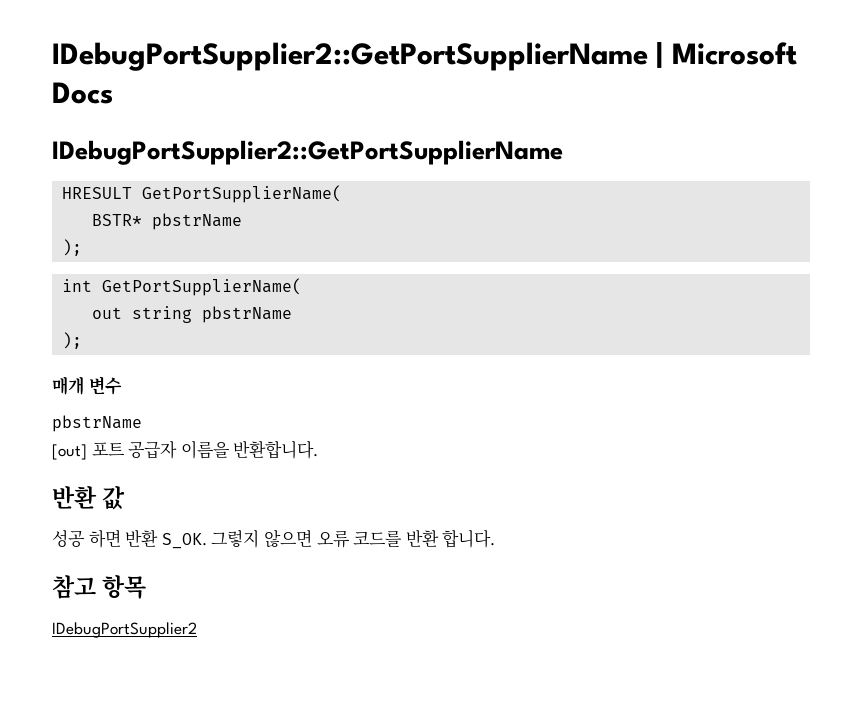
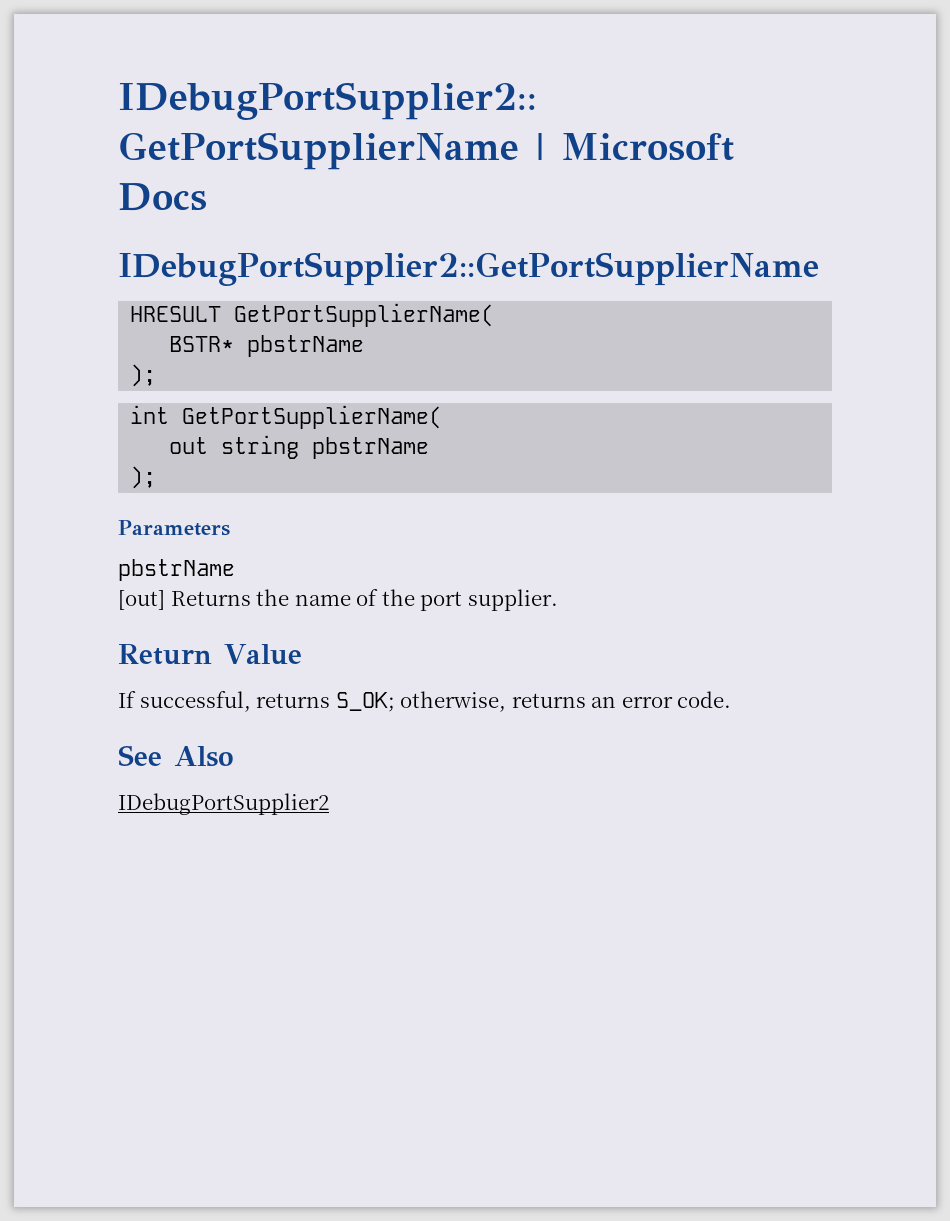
[52,376,122,395] 매개 변수 -> [118,520,230,536] Parameters
[91,440,319,459] [52,486,126,510] [52,529,496,549] [52,575,147,599] 포트 공급자 이름을 반환합니다. // 반환 값 // 성공 하면 반환 S_OK. 그렇지 않으면 오류 코드를 반환 합니다. // 참고 항목 -> [170,589,558,611] [118,644,302,665] [118,691,732,712] [118,745,234,767] Returns the name of the port supplier. // Return Value // If successful, returns S_OK; otherwise, returns an error code. // See Also

